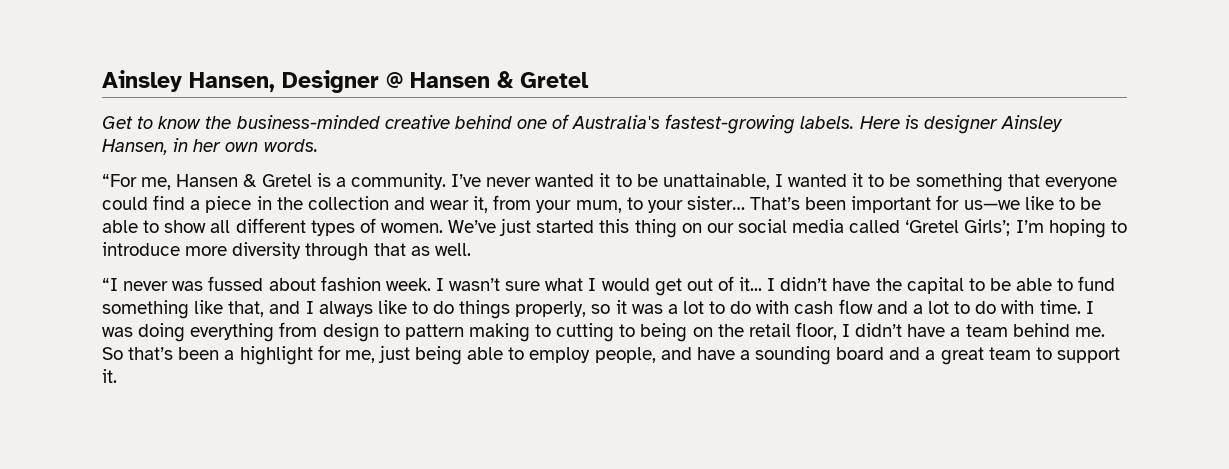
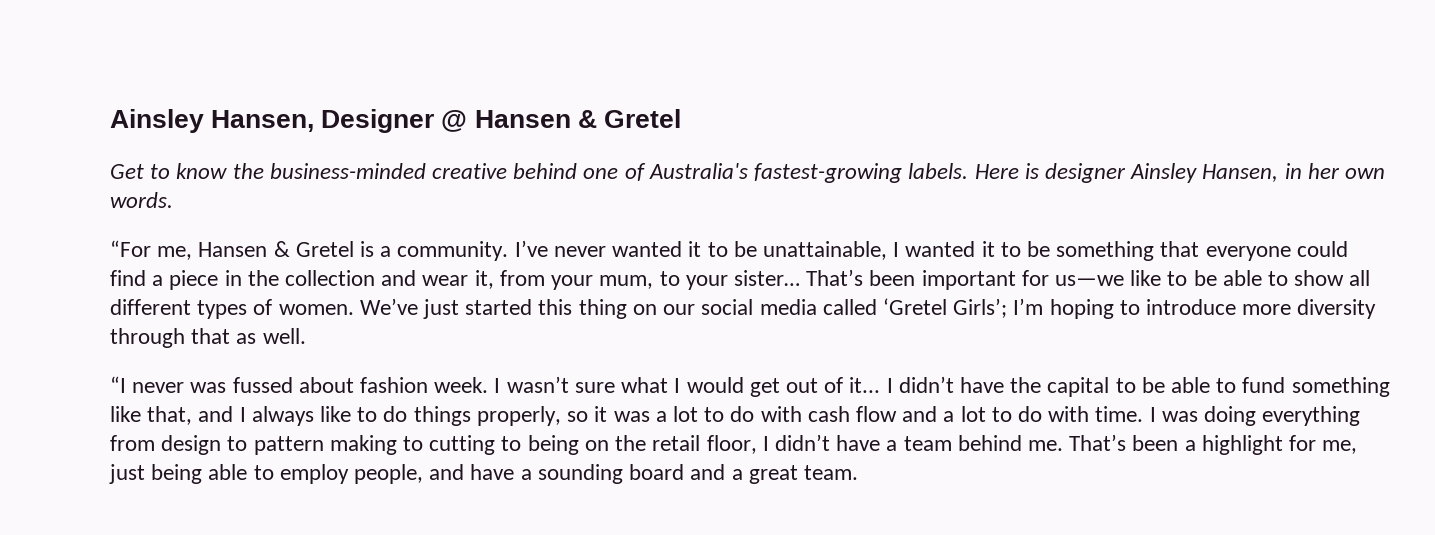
[102,347,174,360] So that’s -> [1069,434,1127,451] That’s
[988,347,1120,363] [102,369,117,383] team to support it. -> [803,465,858,480] team.

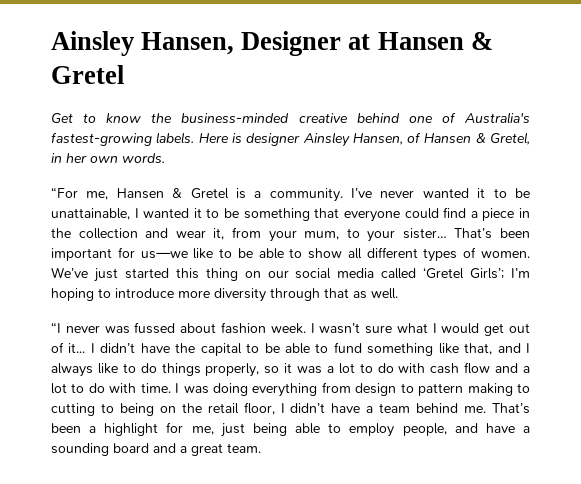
[441,110,468,132] @ -> [348,34,371,50] at
(1279, 173) none -> [407,132,531,145] of Hansen & Gretel,

